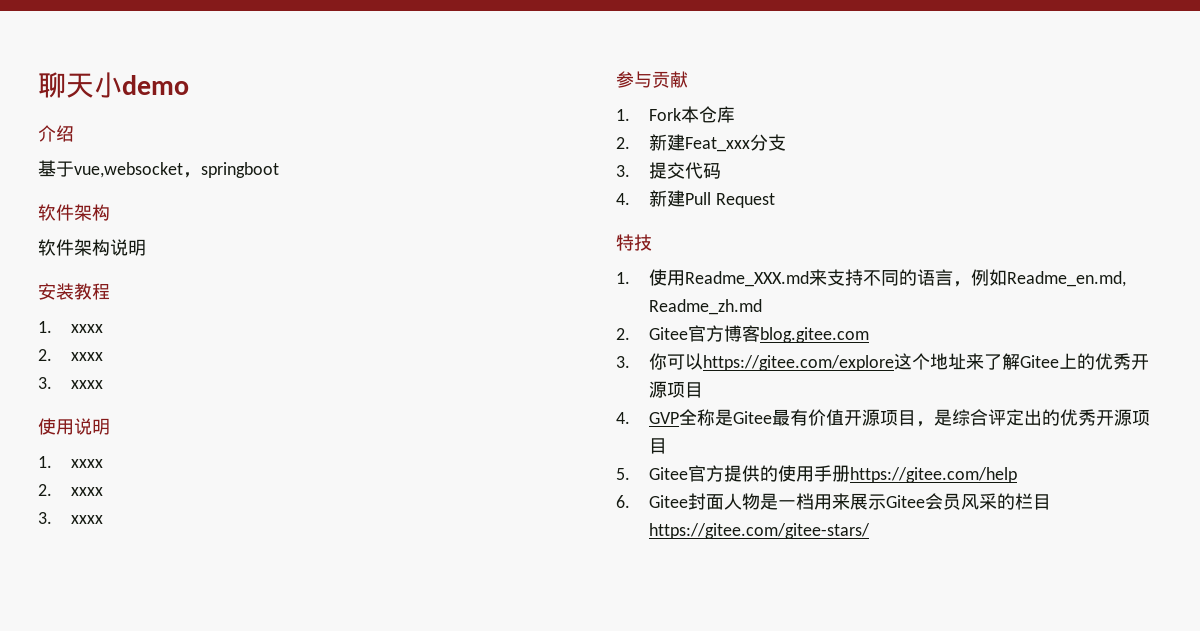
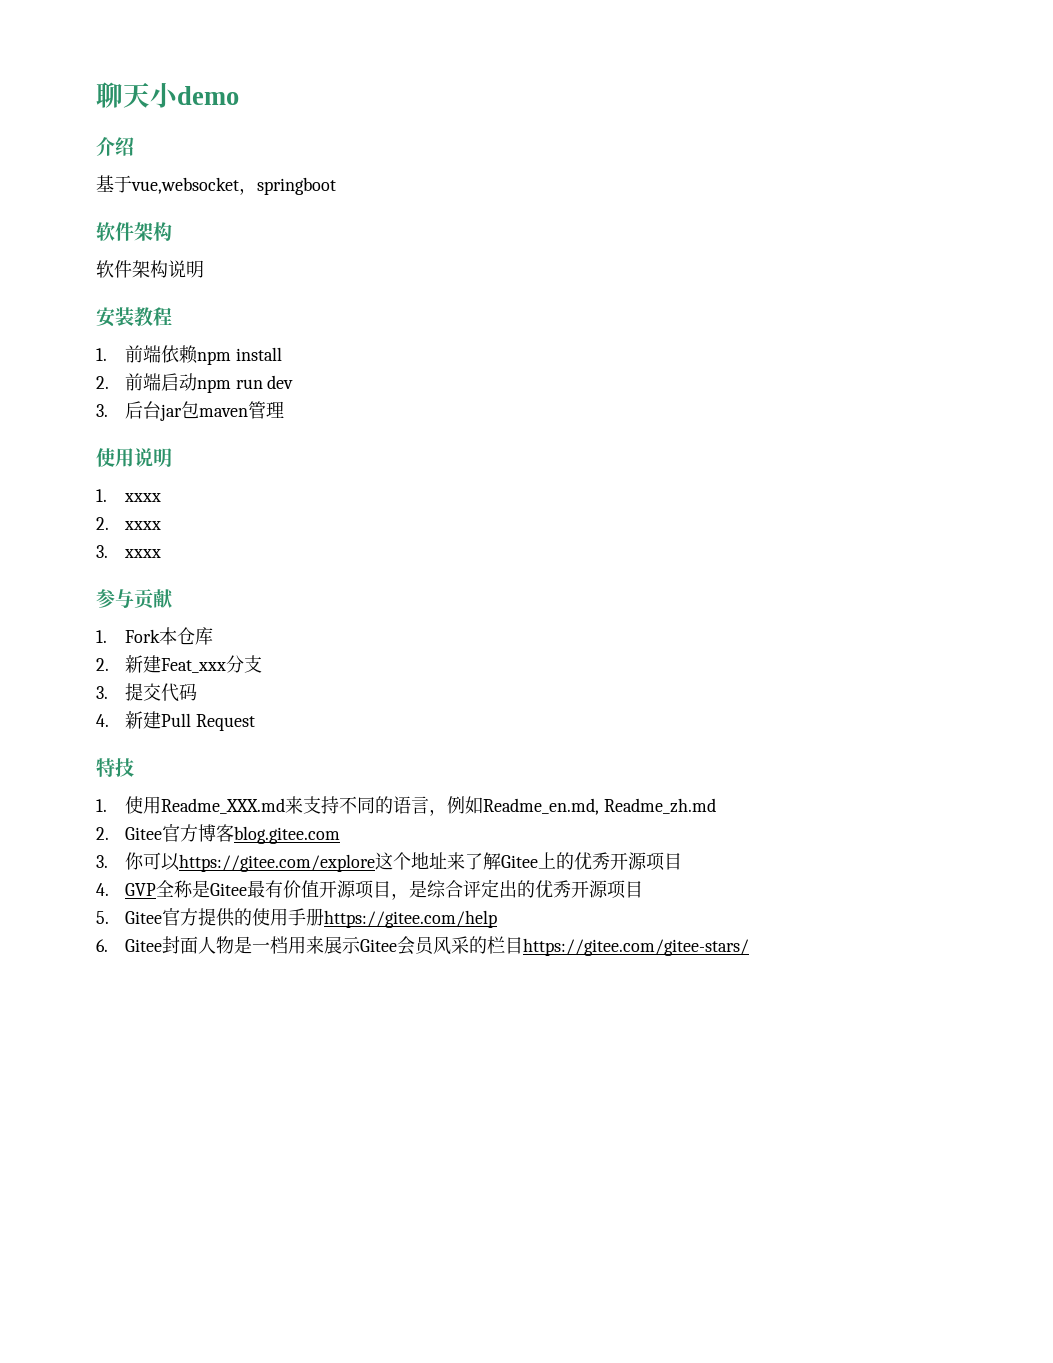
[71,324,104,333] [38,349,104,361] [38,377,104,389] xxxx // 2. xxxx // 3. xxxx -> [124,345,282,365] [96,373,294,393] [96,401,284,421] 前端依赖npm install // 2.前端启动npm run dev // 3.后台jar包maven管理

